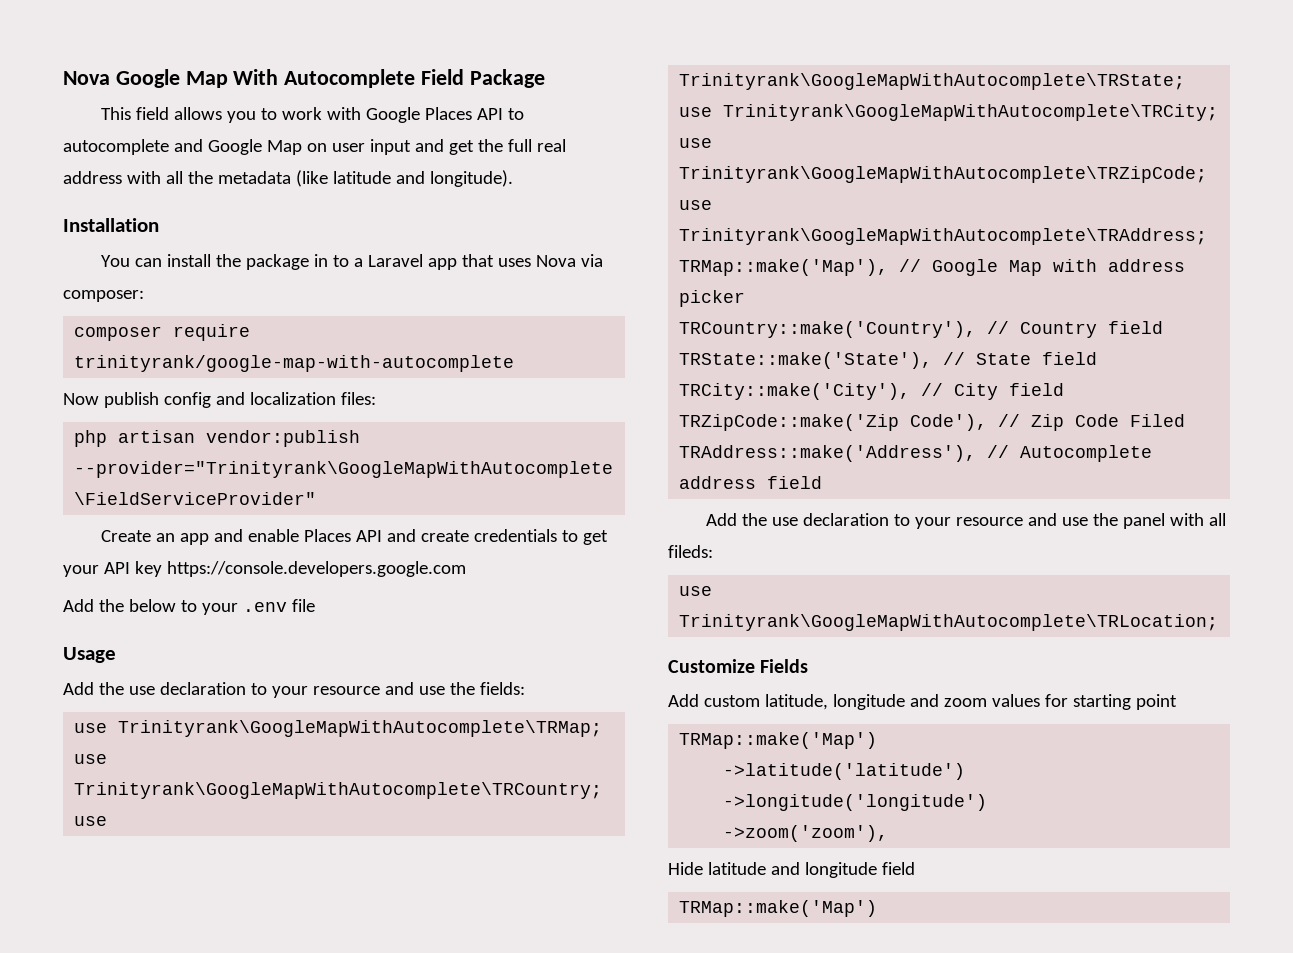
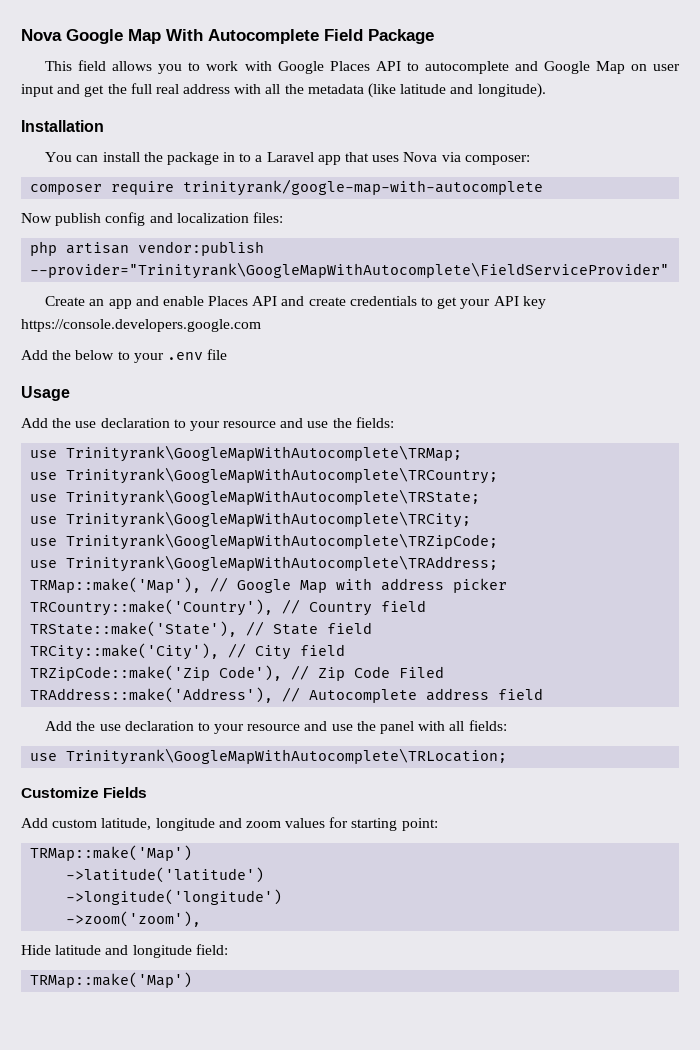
[668,545,713,558] fileds: -> [468,720,507,731] fields:
[1135,694,1177,710] point -> [401,818,438,831] point:
[881,862,915,875] field -> [195,944,228,955] field:

